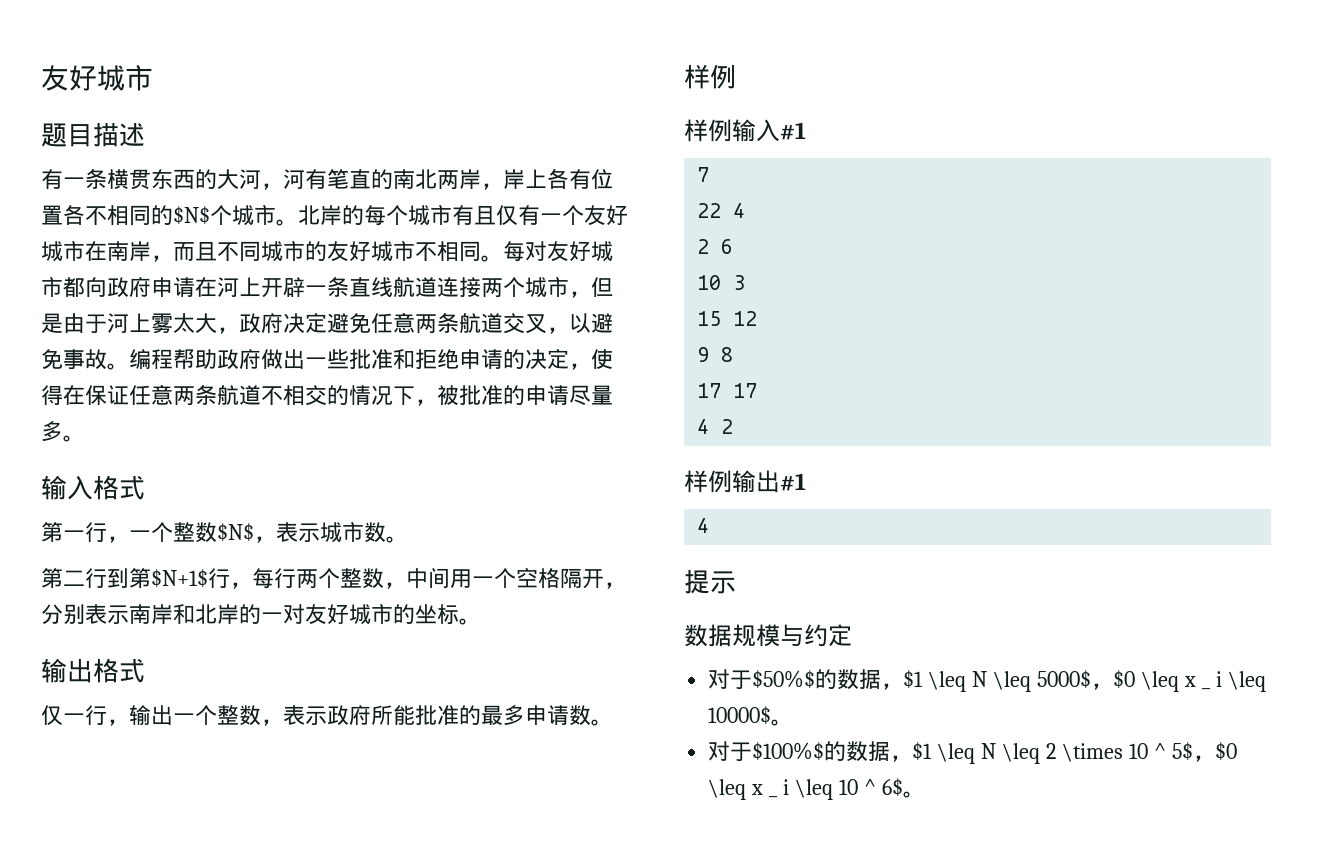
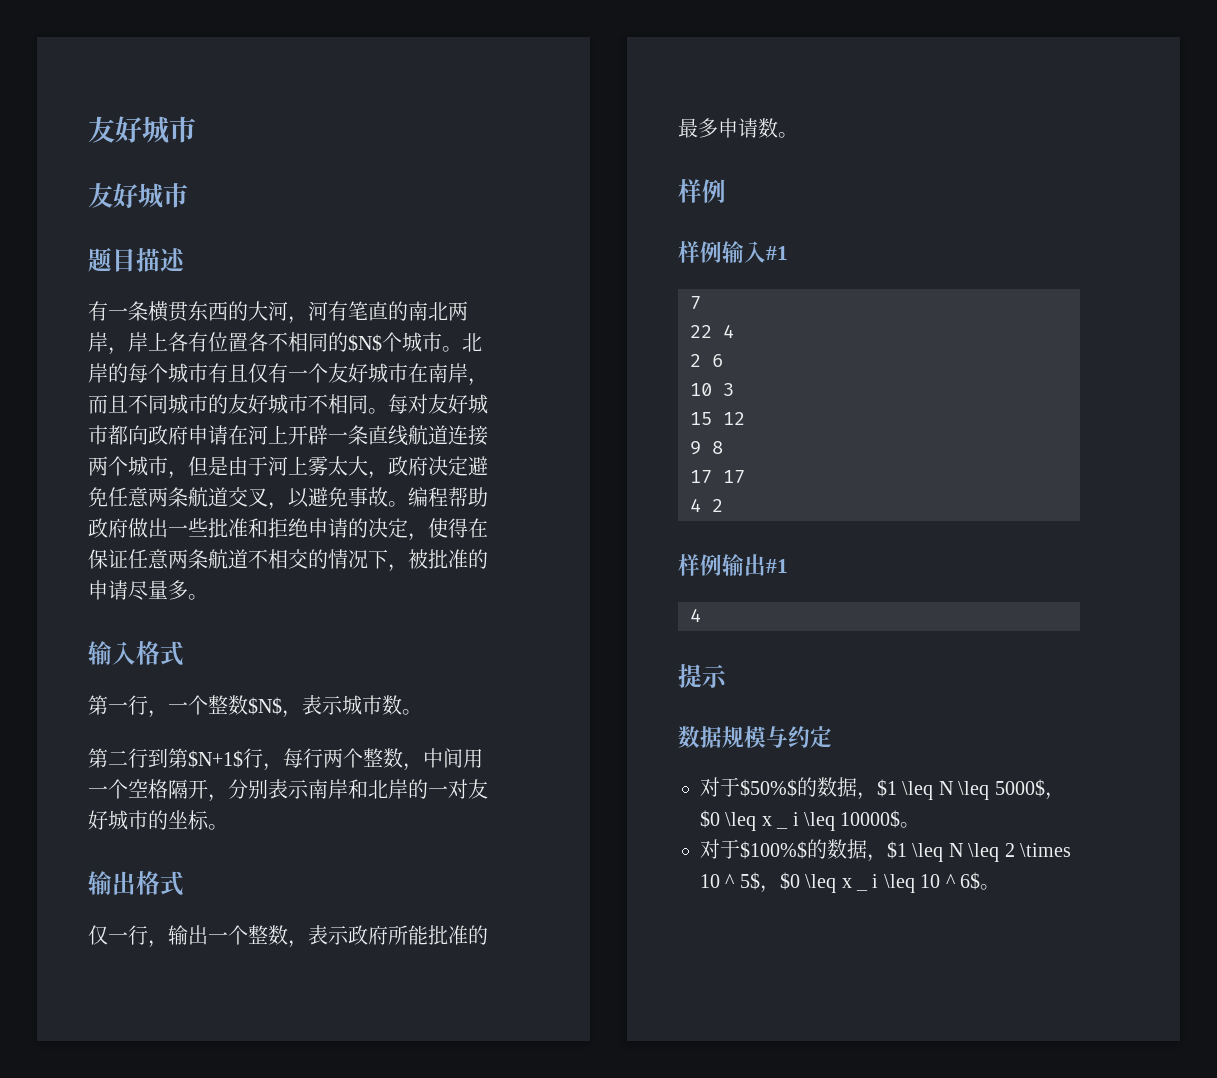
[41,65,153,91] 友好城市 -> [88,116,196,144] [88,183,188,209] 友好城市 // 友好城市

